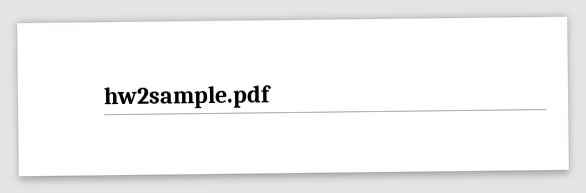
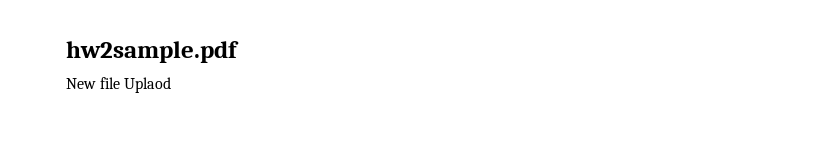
(272, 97) none -> [66,77,172,93] // New file Uplaod

